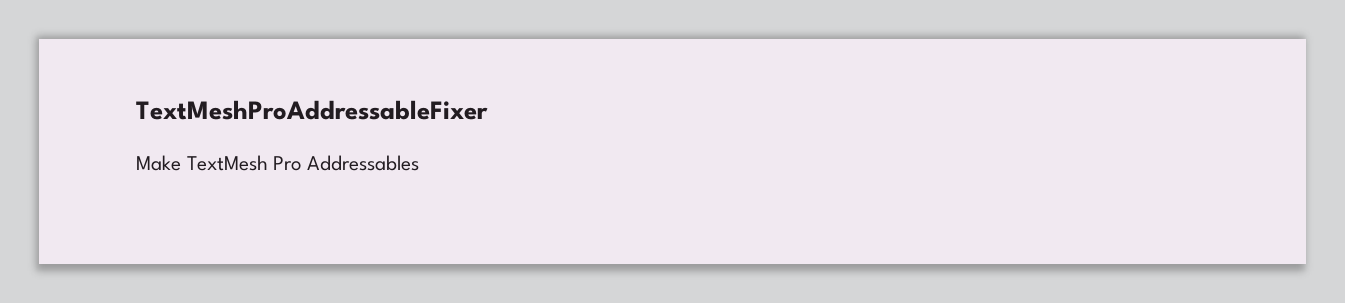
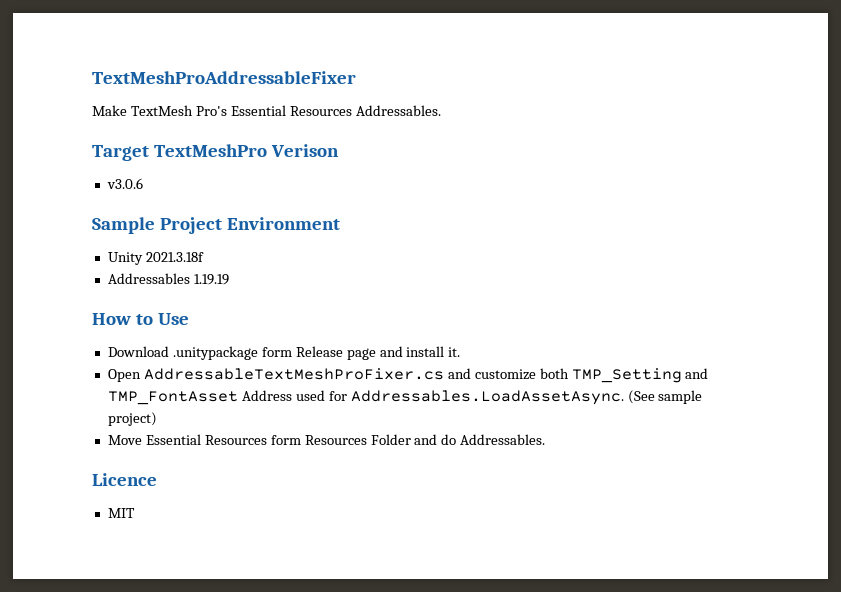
[273,155,420,171] Pro Addressables -> [195,105,441,116] [92,144,339,161] [106,178,143,189] [92,217,340,234] [107,252,204,265] [107,273,229,285] [92,313,189,325] [107,346,461,360] [107,368,709,383] [107,390,703,405] [107,412,157,426] [107,434,546,445] [92,473,157,486] [107,508,135,518] Pro's Essential Resources Addressables. // Target TextMeshPro Verison // v3.0.6 // Sample Project Environment // Unity 2021.3.18f // Addressables 1.19.19 // How to Use // Download .unitypackage form Release page and install it. // Open AddressableTextMeshProFixer.cs and customize both TMP_Setting and TMP_FontAsset Address used for Addressables.LoadAssetAsync. (See sample project) // Move Essential Resources form Resources Folder and do Addressables. // Licence // MIT

